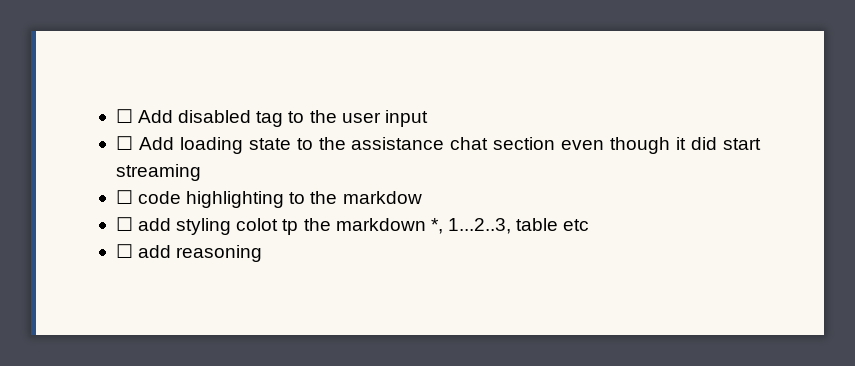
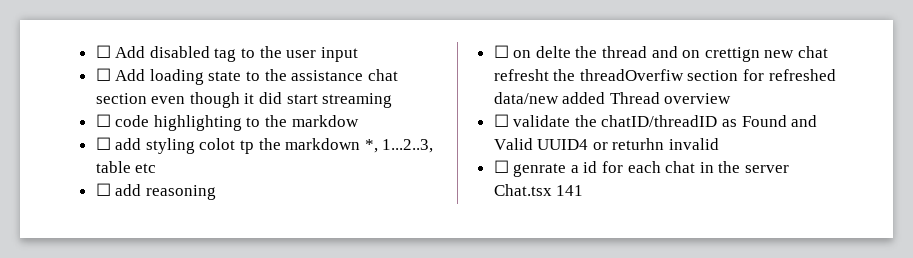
(263, 253) none -> [493,45,829,62] [493,69,836,81] [493,92,732,104] [493,114,818,127] [493,138,720,150] [493,160,790,177] [493,184,584,196] // ☐ on delte the thread and on crettign new chat refresht the threadOverfiw section for refreshed data/new added Thread overview // ☐ validate the chatID/threadID as Found and Valid UUID4 or returhn invalid // ☐ genrate a id for each chat in the server Chat.tsx 141

